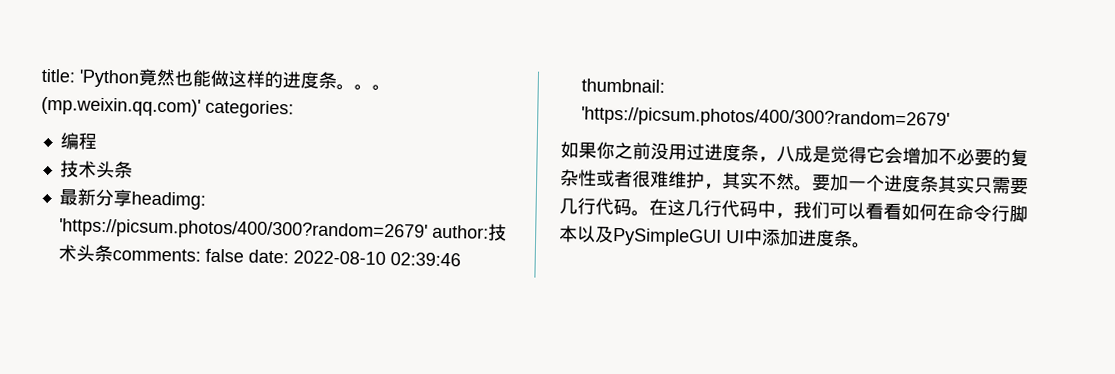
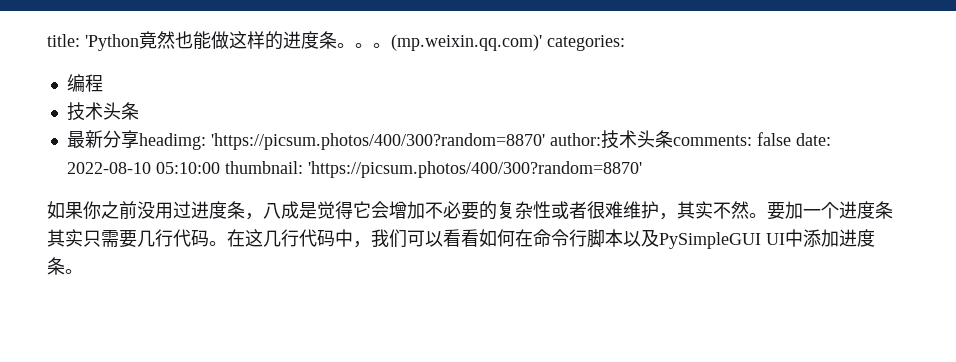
[58,218,428,242] 'https://picsum.photos/400/300?random=2679' -> [210,133,545,150] 'https://picsum.photos/400/300?random=8870'
[389,252,461,267] [580,78,665,93] [580,106,950,130] 02:39:46 thumbnail: 'https://picsum.photos/400/300?random=2679' -> [155,161,642,178] 05:10:00 thumbnail: 'https://picsum.photos/400/300?random=8870'

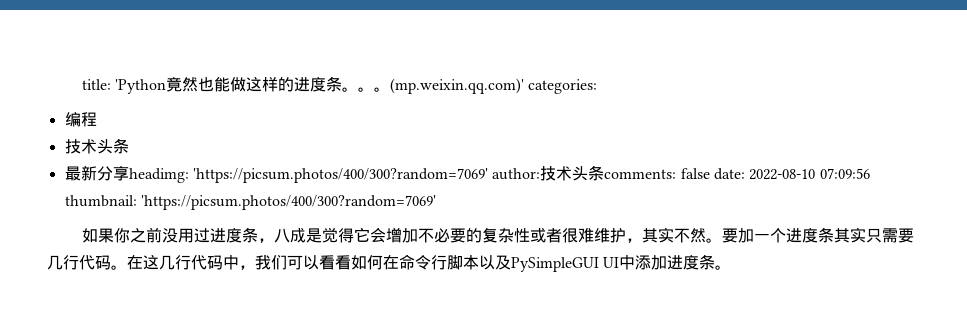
[210,133,545,150] 'https://picsum.photos/400/300?random=8870' -> [192,168,488,183] 'https://picsum.photos/400/300?random=7069'
[155,161,642,178] 05:10:00 thumbnail: 'https://picsum.photos/400/300?random=8870' -> [819,168,870,179] [64,195,436,210] 07:09:56 thumbnail: 'https://picsum.photos/400/300?random=7069'

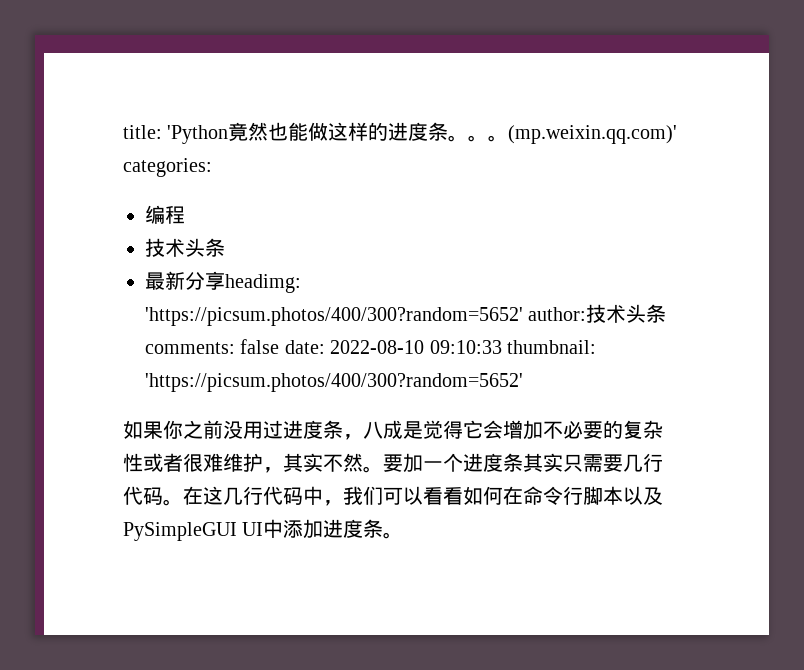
[192,168,488,183] 'https://picsum.photos/400/300?random=7069' -> [145,307,523,326] 'https://picsum.photos/400/300?random=5652'
[819,168,870,179] [64,195,436,210] 07:09:56 thumbnail: 'https://picsum.photos/400/300?random=7069' -> [429,340,596,354] [145,373,523,392] 09:10:33 thumbnail: 'https://picsum.photos/400/300?random=5652'

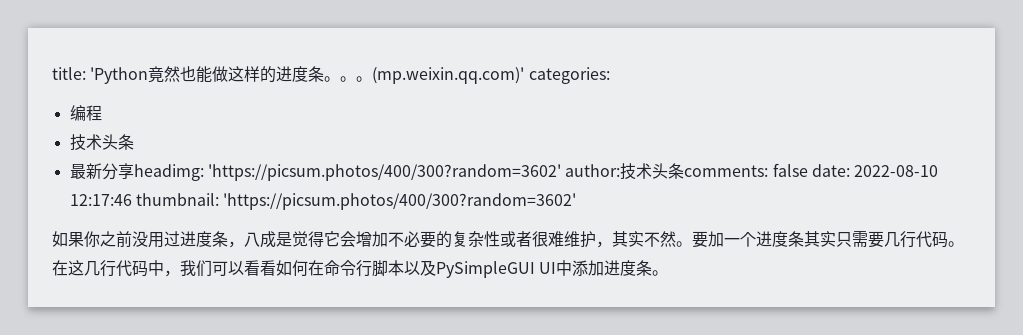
[145,307,523,326] 'https://picsum.photos/400/300?random=5652' -> [207,164,561,181] 'https://picsum.photos/400/300?random=3602'
[429,340,596,354] [145,373,523,392] 09:10:33 thumbnail: 'https://picsum.photos/400/300?random=5652' -> [69,193,577,210] 12:17:46 thumbnail: 'https://picsum.photos/400/300?random=3602'

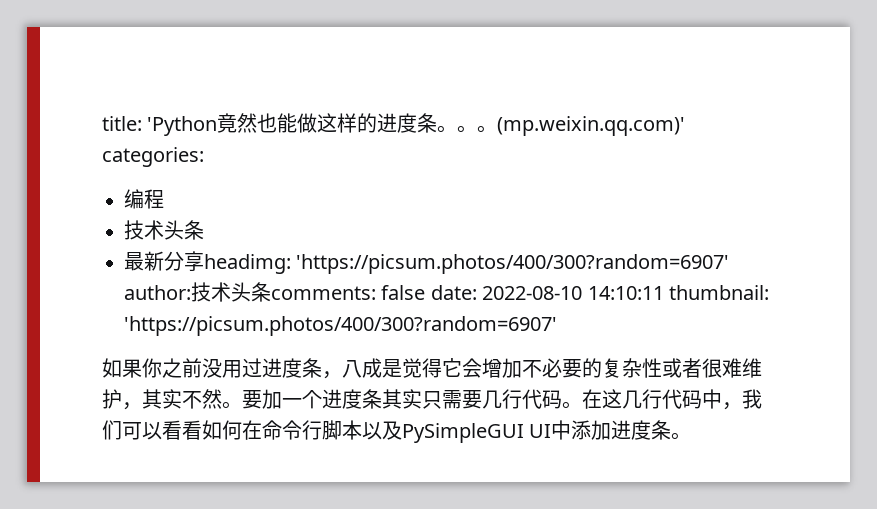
[207,164,561,181] 'https://picsum.photos/400/300?random=3602' -> [296,254,730,274] 'https://picsum.photos/400/300?random=6907'
[69,193,577,210] 12:17:46 thumbnail: 'https://picsum.photos/400/300?random=3602' -> [587,285,769,300] [124,316,557,336] 14:10:11 thumbnail: 'https://picsum.photos/400/300?random=6907'

